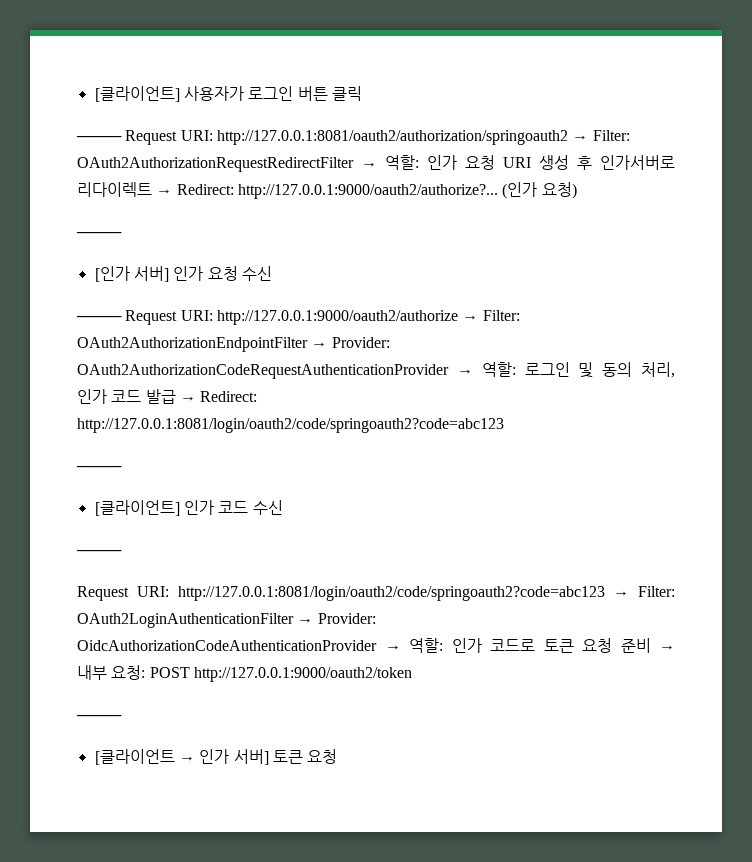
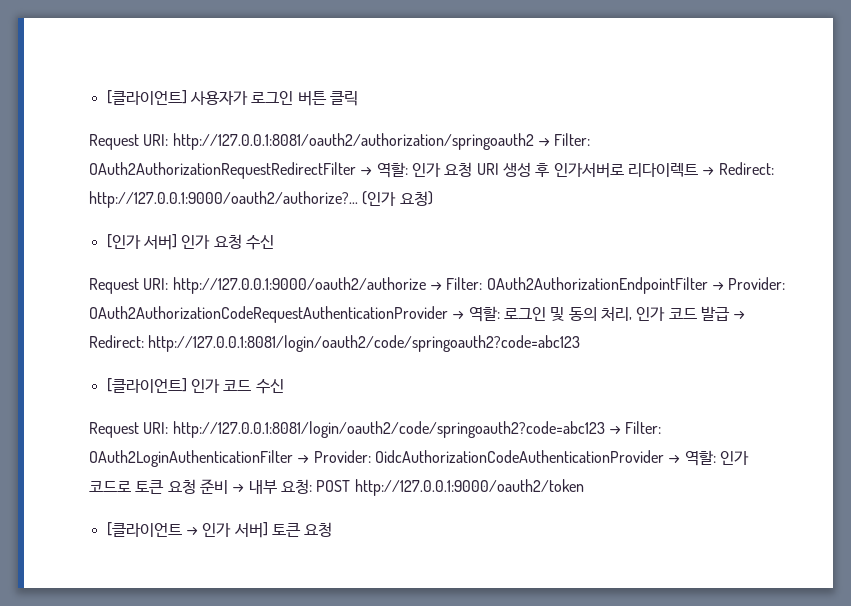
[76,136,122,141] ──── -> (358, 98) none
[76,232,122,237] // ──── -> (433, 198) none
[76,316,122,321] ──── -> (274, 242) none
[76,466,122,471] // ──── -> (581, 343) none
[76,550,122,555] // ──── -> (284, 386) none
[76,715,122,720] // ──── -> (584, 487) none

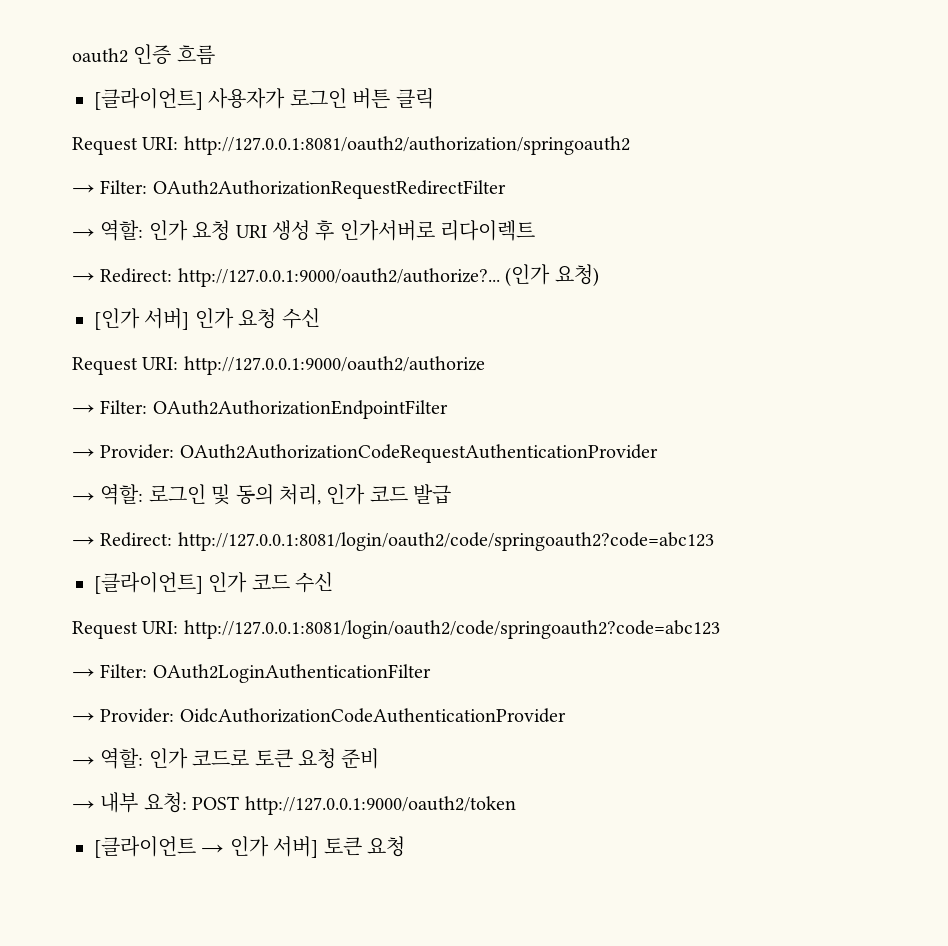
(106, 97) none -> [72,44,215,65] oauth2 인증 흐름 //
(534, 141) none -> (630, 145) //
(356, 170) none -> (506, 189) //
(698, 170) none -> (536, 230) //
(426, 285) none -> (485, 365) //
(708, 285) none -> (448, 409) //
(448, 314) none -> (658, 453) //
(730, 313) none -> (452, 494) //
(605, 429) none -> (720, 629) //
(293, 458) none -> (431, 673) //
(664, 456) none -> (566, 715) //
(228, 486) none -> (380, 758) //

